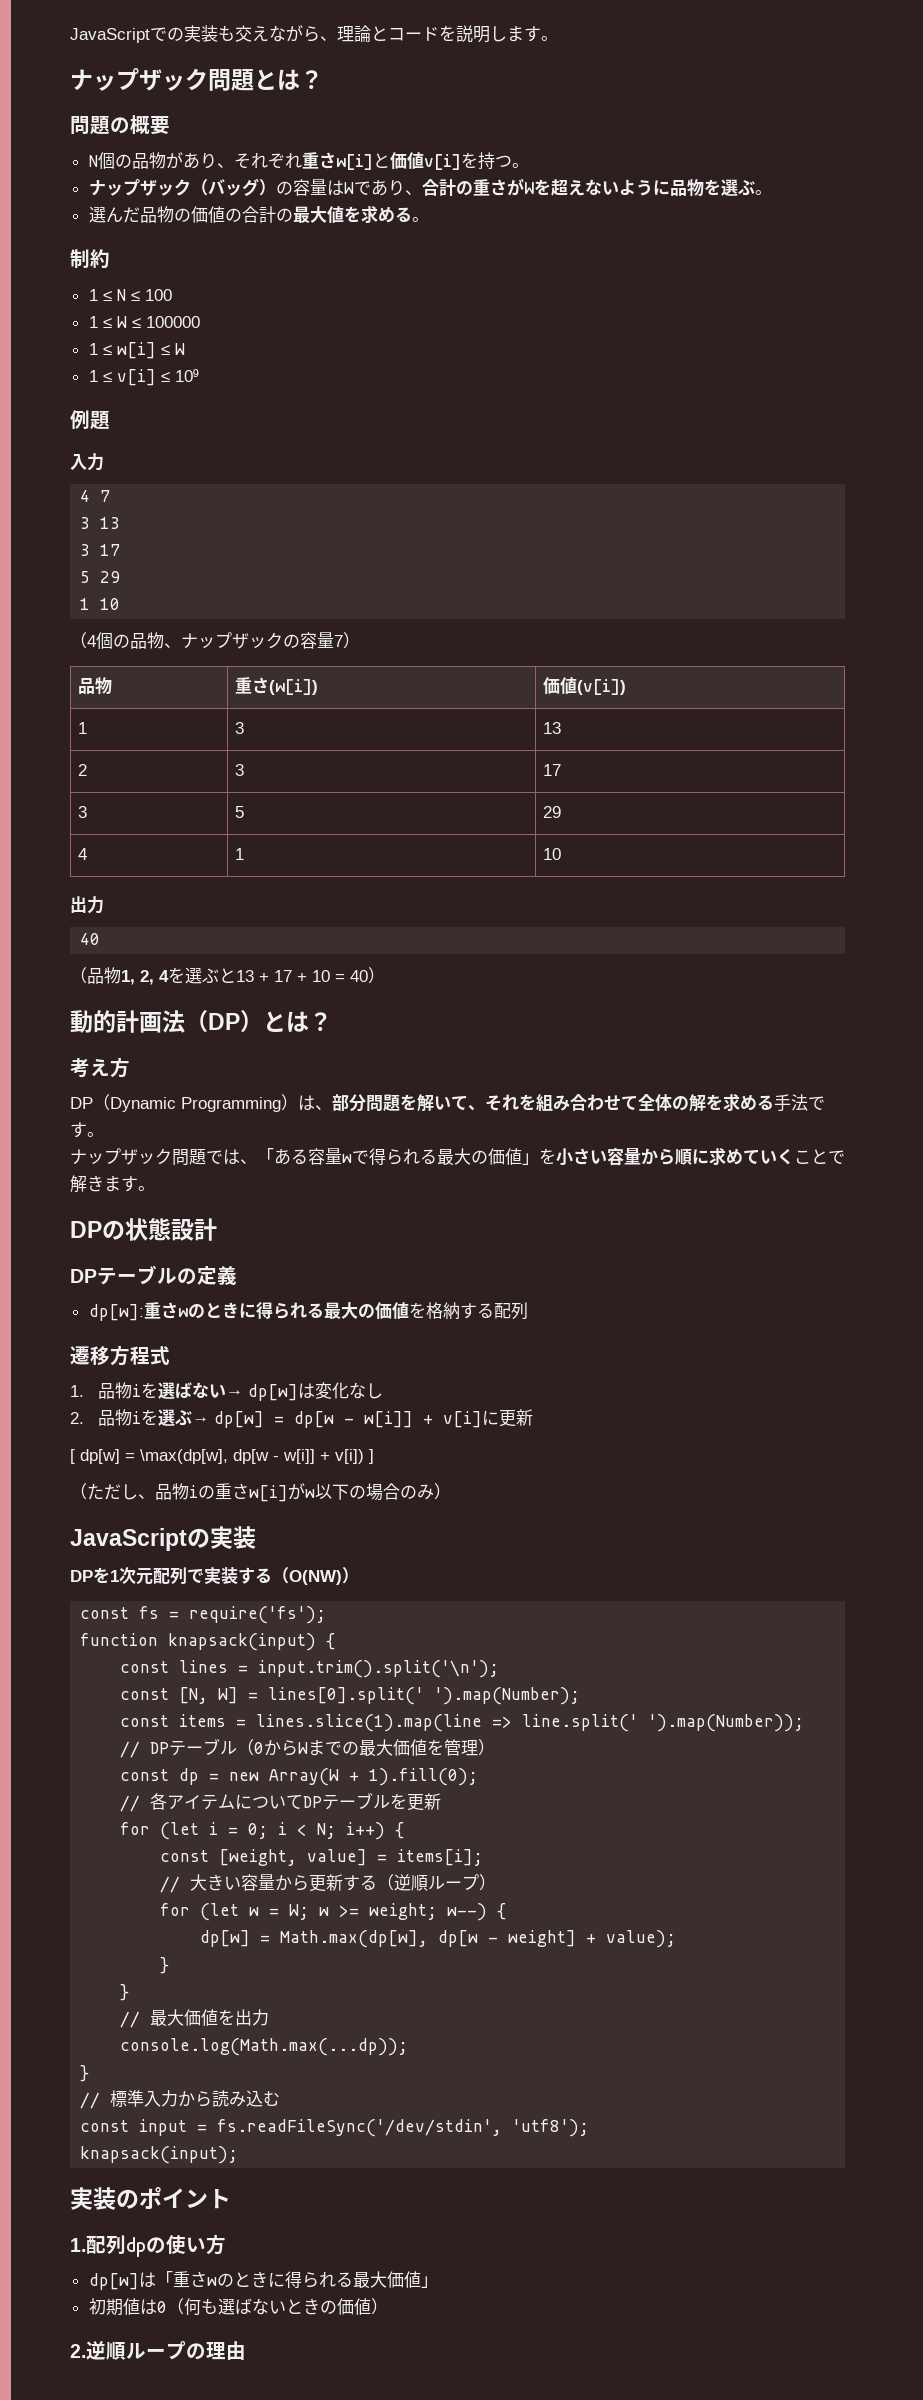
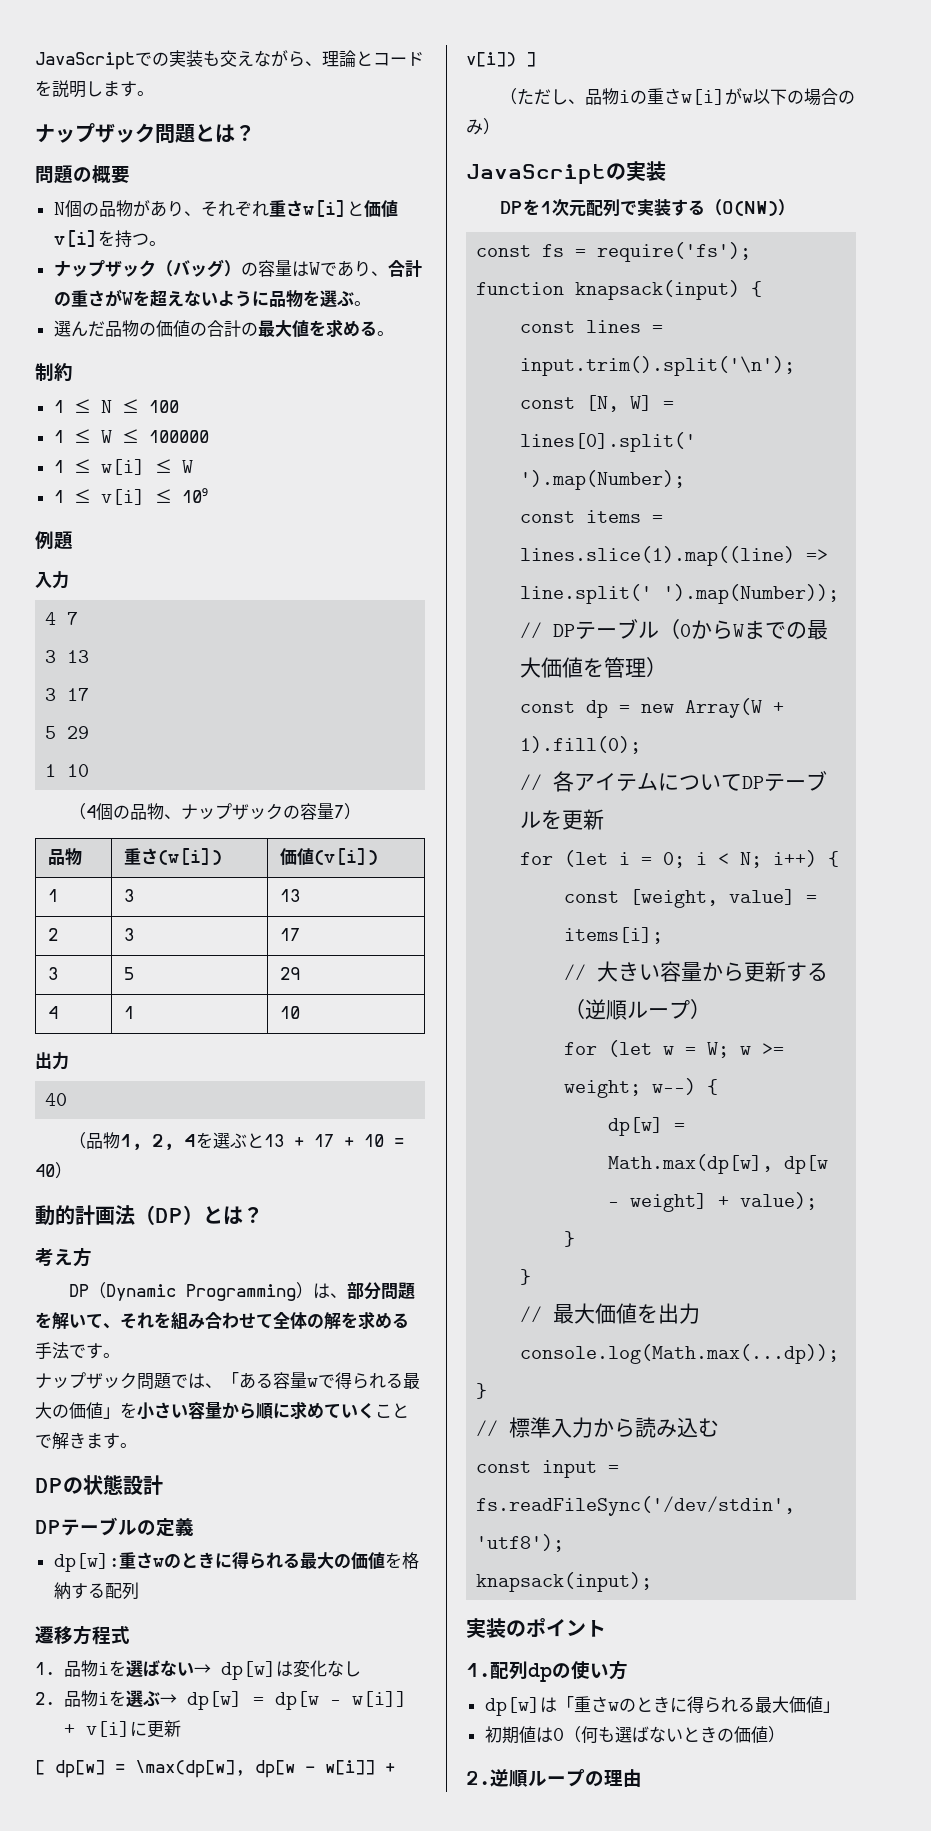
[256,1714,483,1732] lines.slice(1).map(line -> [520,546,796,566] lines.slice(1).map((line)

